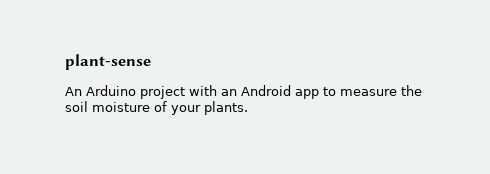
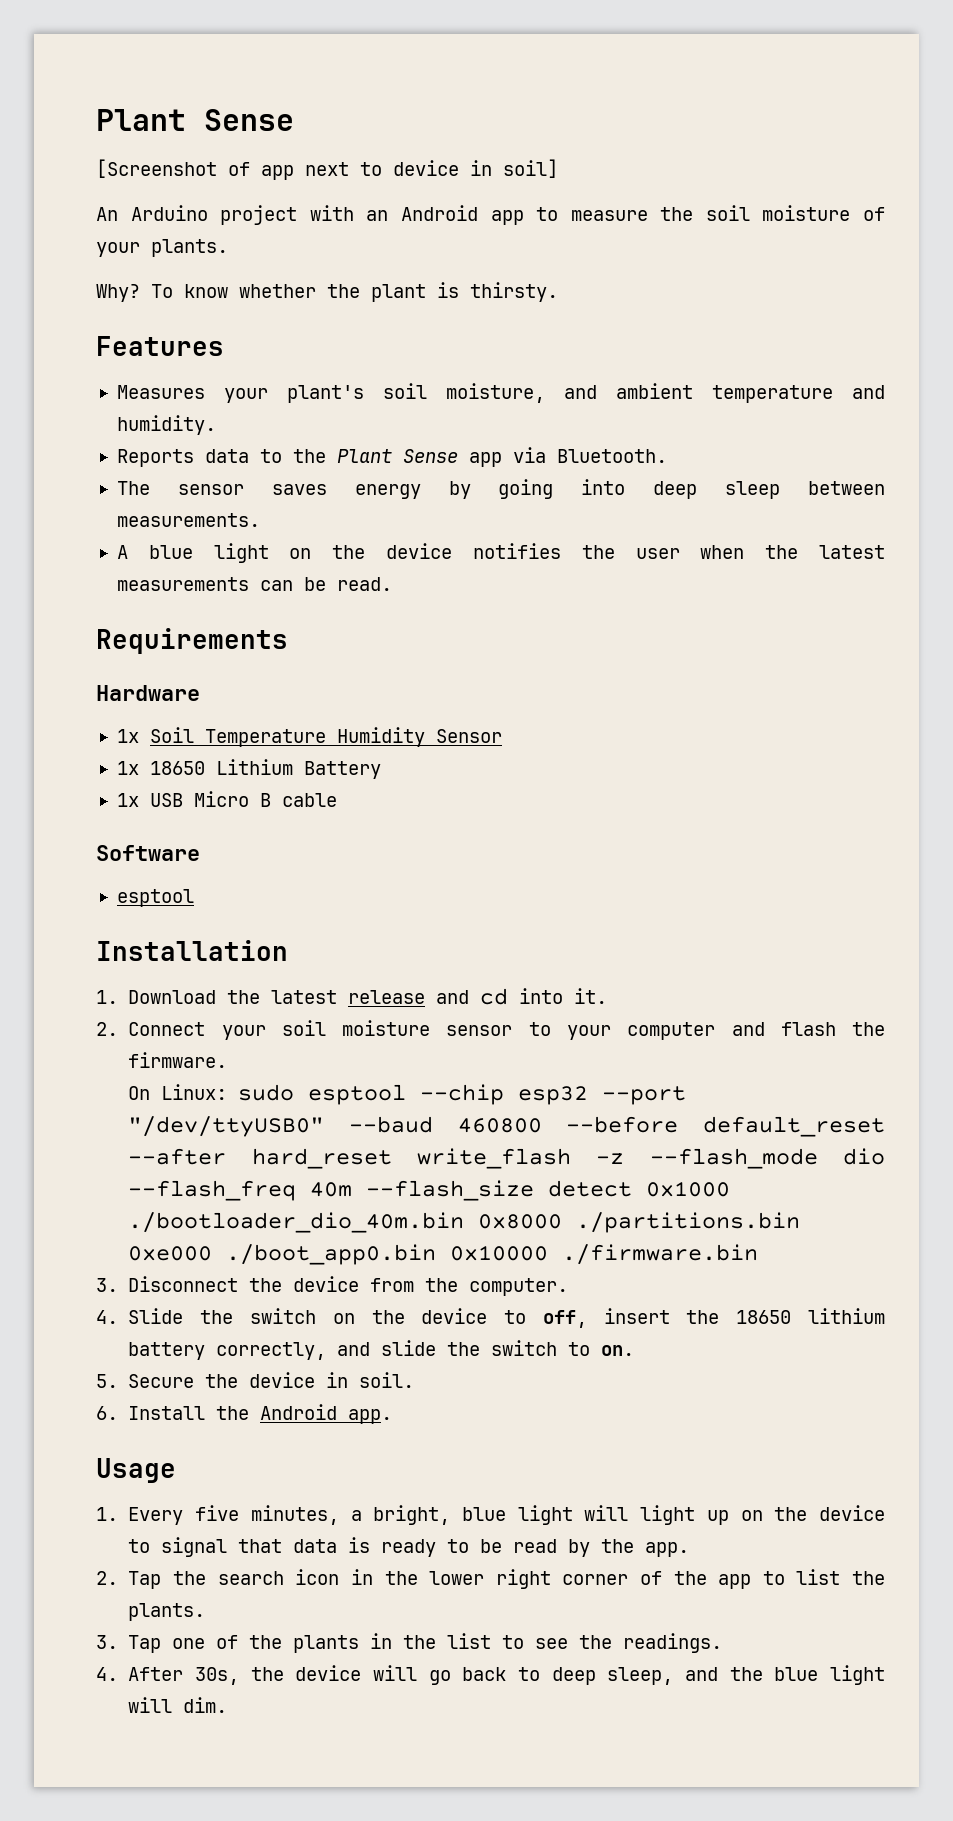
[65,54,151,70] plant-sense -> [96,109,294,131] [96,159,558,180] Plant Sense // [Screenshot of app next to device in soil]
(248, 108) none -> [96,282,558,302] [96,336,224,356] [116,383,886,403] [116,415,216,435] [116,447,667,467] [116,479,885,499] [116,513,260,527] [116,543,886,563] [116,577,392,591] [96,628,288,654] [96,685,200,701] [116,727,502,747] [116,759,381,779] [116,791,337,807] [96,845,200,861] [116,889,194,907] [96,940,288,961] [96,988,608,1005] [96,1020,886,1040] [128,1052,228,1068] [128,1084,687,1105] [128,1116,885,1137] [128,1148,885,1169] [128,1180,731,1201] [128,1212,801,1233] [128,1244,759,1265] [96,1276,569,1296] [96,1308,886,1328] [128,1340,635,1360] [96,1372,415,1388] [96,1404,393,1424] [96,1458,176,1483] [96,1505,886,1525] [128,1537,690,1557] [96,1569,886,1589] [128,1603,206,1621] [96,1633,723,1653] [96,1665,885,1685] [128,1697,228,1713] // Why? To know whether the plant is thirsty. // Features // Measures your plant's soil moisture, and ambient temperature and humidity. // Reports data to the Plant Sense app via Bluetooth. // The sensor saves energy by going into deep sleep between measurements. // A blue light on the device notifies the user when the latest measurements can be read. // Requirements // Hardware // 1x Soil Temperature Humidity Sensor // 1x 18650 Lithium Battery // 1x USB Micro B cable // Software // esptool // Installation // 1. Download the latest release and cd into it. // 2. Connect your soil moisture sensor to your computer and flash the firmware. // On Linux: sudo esptool --chip esp32 --port "/dev/ttyUSB0" --baud 460800 --before default_reset --after hard_reset write_flash -z --flash_mode dio --flash_freq 40m --flash_size detect 0x1000 ./bootloader_dio_40m.bin 0x8000 ./partitions.bin 0xe000 ./boot_app0.bin 0x10000 ./firmware.bin // 3. Disconnect the device from the computer. // 4. Slide the switch on the device to off, insert the 18650 lithium battery correctly, and slide the switch to on. // 5. Secure the device in soil. // 6. Install the Android app. // Usage // 1. Every five minutes, a bright, blue light will light up on the device to signal that data is ready to be read by the app. // 2. Tap the search icon in the lower right corner of the app to list the plants. // 3. Tap one of the plants in the list to see the readings. // 4. After 30s, the device will go back to deep sleep, and the blue light will dim.

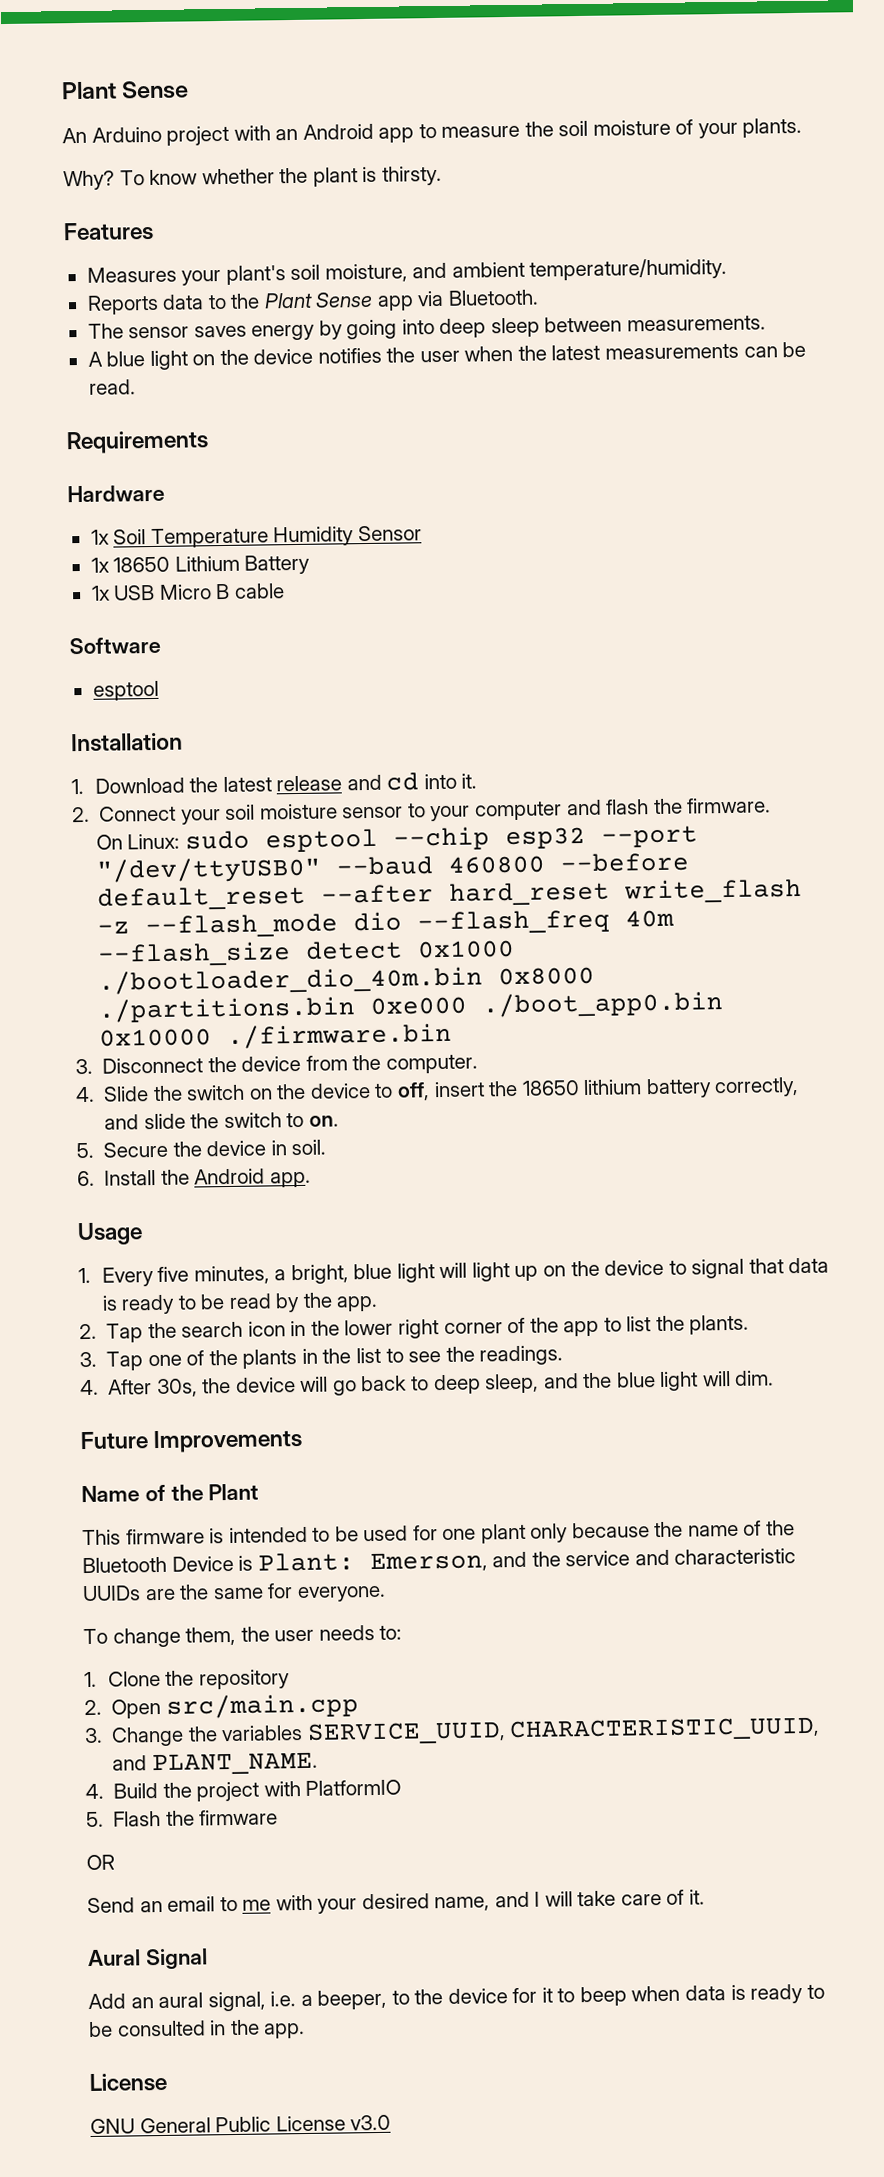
[96,109,294,131] [96,159,558,180] Plant Sense // [Screenshot of app next to device in soil] -> [61,80,190,100] Plant Sense
[711,385,886,403] [116,415,216,435] temperature and humidity. -> [529,257,728,281] temperature/humidity.
(228, 1705) none -> [80,1428,304,1454] [81,1483,260,1503] [82,1520,796,1546] [82,1548,797,1574] [82,1583,386,1603] [83,1624,403,1648] [84,1669,290,1690] [84,1693,359,1719] [84,1716,821,1747] [112,1751,318,1776] [85,1779,402,1802] [86,1809,279,1828] [86,1854,115,1871] [87,1889,706,1914] [87,1948,208,1971] [88,1984,825,2012] [88,2019,306,2039] [89,2072,167,2093] [90,2114,392,2135] // Future Improvements // Name of the Plant // This firmware is intended to be used for one plant only because the name of the Bluetooth Device is Plant: Emerson, and the service and characteristic UUIDs are the same for everyone. // To change them, the user needs to: // 1. Clone the repository // 2. Open src/main.cpp // 3. Change the variables SERVICE_UUID, CHARACTERISTIC_UUID, and PLANT_NAME. // 4. Build the project with PlatformIO // 5. Flash the firmware // OR // Send an email to me with your desired name, and I will take care of it. // Aural Signal // Add an aural signal, i.e. a beeper, to the device for it to beep when data is ready to be consulted in the app. // License // GNU General Public License v3.0

